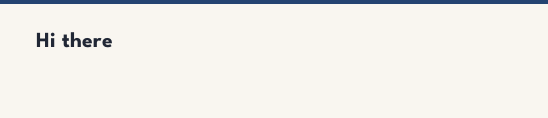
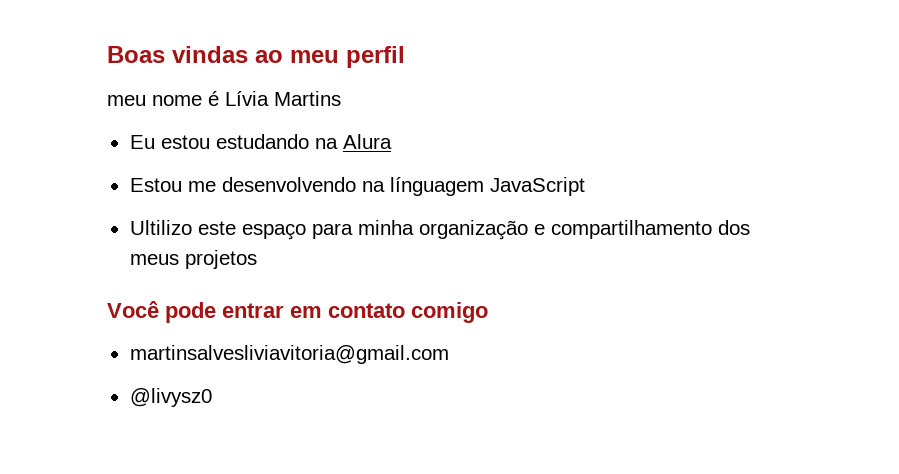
[36,32,113,48] Hi there -> [107,46,405,68] [107,91,341,106] [129,134,392,149] [129,177,585,196] [129,220,750,240] [129,250,257,269] [107,301,488,323] [129,345,449,364] [129,388,212,407] Boas vindas ao meu perfil // meu nome é Lívia Martins // Eu estou estudando na Alura // Estou me desenvolvendo na línguagem JavaScript // Ultilizo este espaço para minha organização e compartilhamento dos meus projetos // Você pode entrar em contato comigo // martinsalvesliviavitoria@gmail.com // @livysz0

